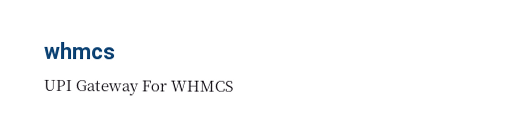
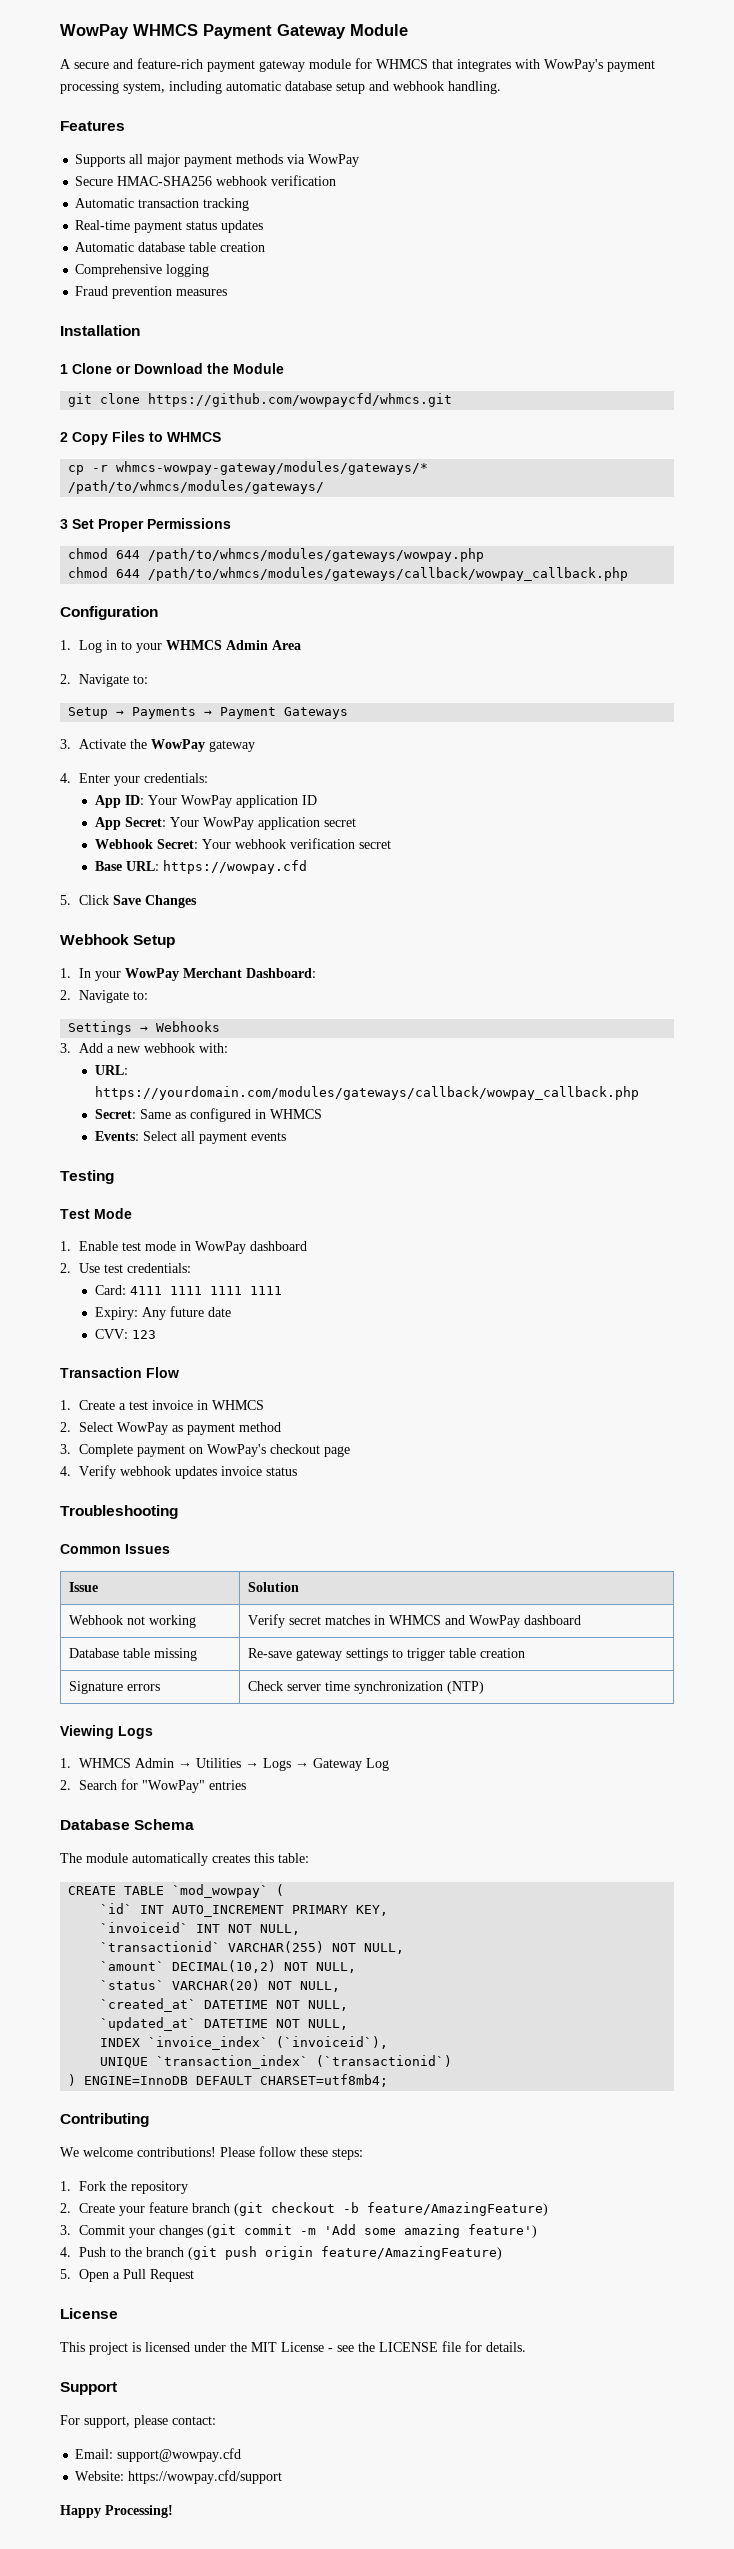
[44,41,116,60] [43,79,235,96] whmcs // UPI Gateway For WHMCS -> [60,24,408,39] [60,58,655,72] [60,81,501,94] [60,121,125,131] [75,154,360,167] [75,175,337,186] [75,198,250,211] [75,220,264,233] [75,242,266,252] [75,264,210,277] [75,286,228,299] [60,325,140,336] [60,363,284,374] [68,393,453,407] [60,431,221,445] [68,461,429,475] [68,480,325,494] [60,518,231,532] [68,548,485,562] [68,567,629,581] [60,606,158,620] [60,640,302,653] [60,674,149,687] [68,707,349,719] [60,739,256,752] [60,773,209,786] [94,795,317,808] [94,817,356,830] [94,838,391,849] [94,860,307,874] [60,895,198,908] [60,934,176,948] [60,968,317,981] [60,990,149,1003] [68,1021,221,1035] [60,1043,229,1053] [94,1065,128,1075] [94,1086,639,1100] [94,1108,322,1122] [94,1131,286,1144] [60,1170,114,1184] [60,1208,132,1219] [60,1241,308,1254] [60,1263,192,1273] [94,1285,282,1295] [94,1306,231,1320] [94,1329,156,1339] [60,1367,179,1378] [60,1400,265,1410] [60,1422,282,1435] [60,1444,351,1457] [60,1465,298,1479] [60,1505,178,1519] [60,1544,170,1554] [69,1582,99,1592] [248,1582,300,1592] [69,1615,197,1628] [248,1614,582,1628] [69,1648,198,1661] [248,1648,526,1661] [69,1681,161,1694] [248,1681,485,1694] [60,1725,153,1739] [60,1758,390,1771] [60,1779,247,1793] [60,1819,195,1830] [60,1853,309,1866] [68,1884,285,1898] [100,1903,389,1917] [100,1922,301,1935] [100,1941,405,1954] [100,1960,357,1973] [100,1979,341,1992] [100,1998,349,2012] [100,2017,349,2031] [100,2036,389,2050] [100,2055,453,2069] [68,2074,389,2087] [60,2113,149,2127] [60,2146,363,2160] [60,2181,189,2194] [60,2202,549,2216] [60,2224,538,2238] [60,2246,503,2260] [60,2269,195,2282] [60,2308,118,2319] [60,2341,526,2355] [60,2382,117,2395] [60,2415,216,2428] [75,2448,242,2462] [75,2470,283,2484] [60,2505,173,2518] WowPay WHMCS Payment Gateway Module // A secure and feature-rich payment gateway module for WHMCS that integrates with WowPay's payment processing system, including automatic database setup and webhook handling. // Features // Supports all major payment methods via WowPay // Secure HMAC-SHA256 webhook verification // Automatic transaction tracking // Real-time payment status updates // Automatic database table creation // Comprehensive logging // Fraud prevention measures // Installation // 1 Clone or Download the Module // git clone https://github.com/wowpaycfd/whmcs.git // 2 Copy Files to WHMCS // cp -r whmcs-wowpay-gateway/modules/gateways/* /path/to/whmcs/modules/gateways/ // 3 Set Proper Permissions // chmod 644 /path/to/whmcs/modules/gateways/wowpay.php // chmod 644 /path/to/whmcs/modules/gateways/callback/wowpay_callback.php // Configuration // 1. Log in to your WHMCS Admin Area // 2. Navigate to: // Setup → Payments → Payment Gateways // 3. Activate the WowPay gateway // 4. Enter your credentials: // App ID: Your WowPay application ID // App Secret: Your WowPay application secret // Webhook Secret: Your webhook verification secret // Base URL: https://wowpay.cfd // 5. Click Save Changes // Webhook Setup // 1. In your WowPay Merchant Dashboard: // 2. Navigate to: // Settings → Webhooks // 3. Add a new webhook with: // URL: https://yourdomain.com/modules/gateways/callback/wowpay_callback.php // Secret: Same as configured in WHMCS // Events: Select all payment events // Testing // Test Mode // 1. Enable test mode in WowPay dashboard // 2. Use test credentials: // Card: 4111 1111 1111 1111 // Expiry: Any future date // CVV: 123 // Transaction Flow // 1. Create a test invoice in WHMCS // 2. Select WowPay as payment method // 3. Complete payment on WowPay's checkout page // 4. Verify webhook updates invoice status // Troubleshooting // Common Issues // Issue | Solution // Webhook not working | Verify secret matches in WHMCS and WowPay dashboard // Database table missing | Re-save gateway settings to trigger table creation // Signature errors | Check server time synchronization (NTP) // Viewing Logs // 1. WHMCS Admin → Utilities → Logs → Gateway Log // 2. Search for "WowPay" entries // Database Schema // The module automatically creates this table: // CREATE TABLE `mod_wowpay` ( // `id` INT AUTO_INCREMENT PRIMARY KEY, // `invoiceid` INT NOT NULL, // `transactionid` VARCHAR(255) NOT NULL, // `amount` DECIMAL(10,2) NOT NULL, // `status` VARCHAR(20) NOT NULL, // `created_at` DATETIME NOT NULL, // `updated_at` DATETIME NOT NULL, // INDEX `invoice_index` (`invoiceid`), // UNIQUE `transaction_index` (`transactionid`) // ) ENGINE=InnoDB DEFAULT CHARSET=utf8mb4; // Contributing // We welcome contributions! Please follow these steps: // 1. Fork the repository // 2. Create your feature branch (git checkout -b feature/AmazingFeature) // 3. Commit your changes (git commit -m 'Add some amazing feature') // 4. Push to the branch (git push origin feature/AmazingFeature) // 5. Open a Pull Request // License // This project is licensed under the MIT License - see the LICENSE file for details. // Support // For support, please contact: // Email: support@wowpay.cfd // Website: https://wowpay.cfd/support // Happy Processing!

